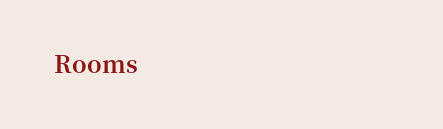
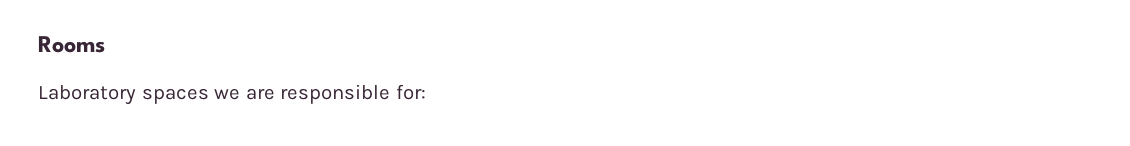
(138, 64) none -> [38,84,426,105] // Laboratory spaces we are responsible for:

